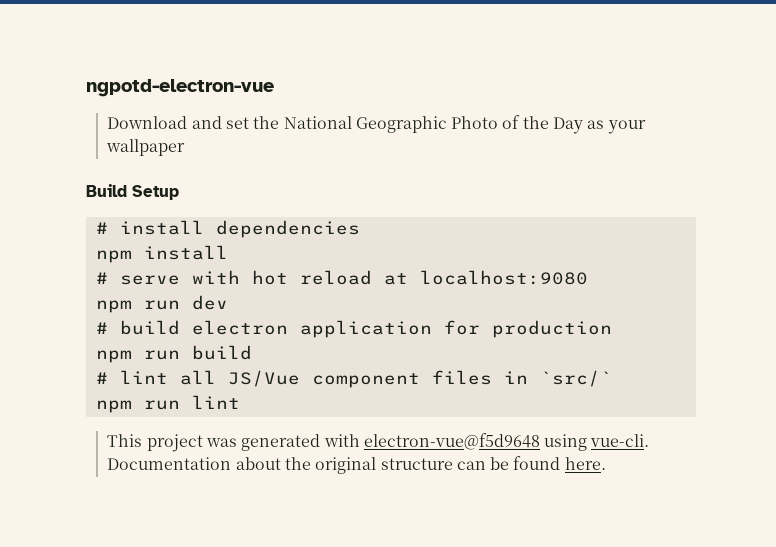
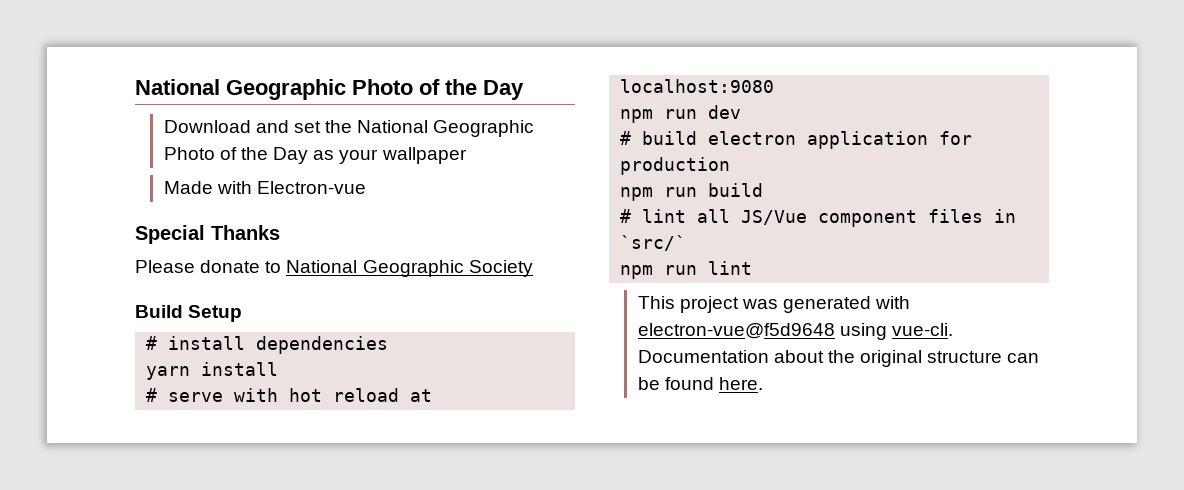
[86,79,274,97] ngpotd-electron-vue -> [135,79,524,100] National Geographic Photo of the Day
(186, 147) none -> [163,181,366,194] [135,225,280,244] [135,260,533,277] // Made with Electron-vue // Special Thanks // Please donate to National Geographic Society
[95,250,132,263] npm -> [146,366,191,380] yarn

